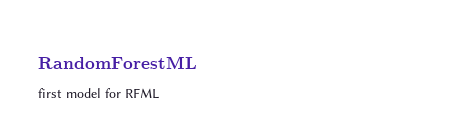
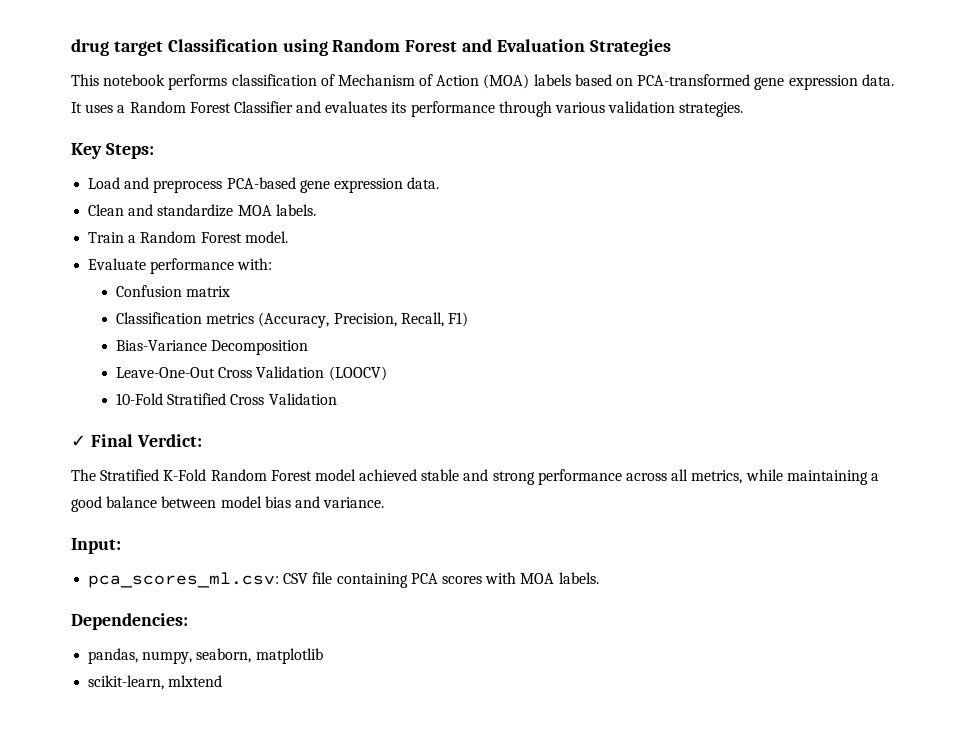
[38,56,197,69] [38,88,159,99] RandomForestML // first model for RFML -> [71,39,671,56] [71,74,894,90] [71,101,744,117] [71,143,154,159] [88,177,440,193] [88,204,316,217] [88,231,288,243] [88,258,273,274] [115,285,231,297] [115,312,468,328] [115,340,309,355] [115,366,387,381] [115,393,337,405] [71,434,202,447] [71,469,879,485] [71,496,385,512] [71,538,121,554] [88,572,599,588] [71,613,188,630] [88,648,323,664] [88,675,223,690] drug target Classification using Random Forest and Evaluation Strategies // This notebook performs classification of Mechanism of Action (MOA) labels based on PCA-transformed gene expression data. It uses a Random Forest Classifier and evaluates its performance through various validation strategies. // Key Steps: // Load and preprocess PCA-based gene expression data. // Clean and standardize MOA labels. // Train a Random Forest model. // Evaluate performance with: // Confusion matrix // Classification metrics (Accuracy, Precision, Recall, F1) // Bias-Variance Decomposition // Leave-One-Out Cross Validation (LOOCV) // 10-Fold Stratified Cross Validation // ✓ Final Verdict: // The Stratified K-Fold Random Forest model achieved stable and strong performance across all metrics, while maintaining a good balance between model bias and variance. // Input: // pca_scores_ml.csv: CSV file containing PCA scores with MOA labels. // Dependencies: // pandas, numpy, seaborn, matplotlib // scikit-learn, mlxtend

